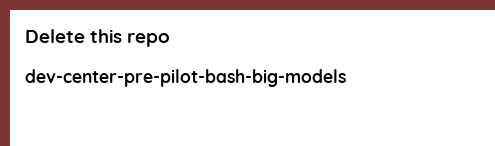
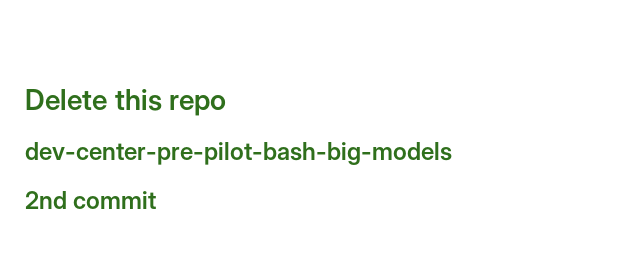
(346, 78) none -> [25,191,157,209] // 2nd commit

